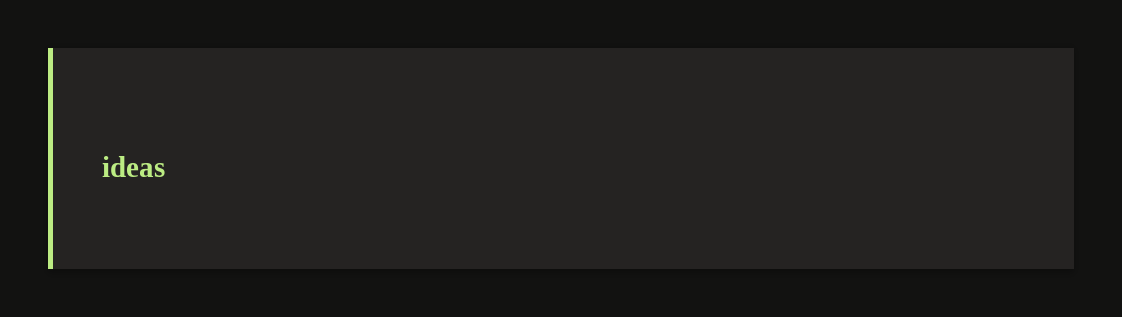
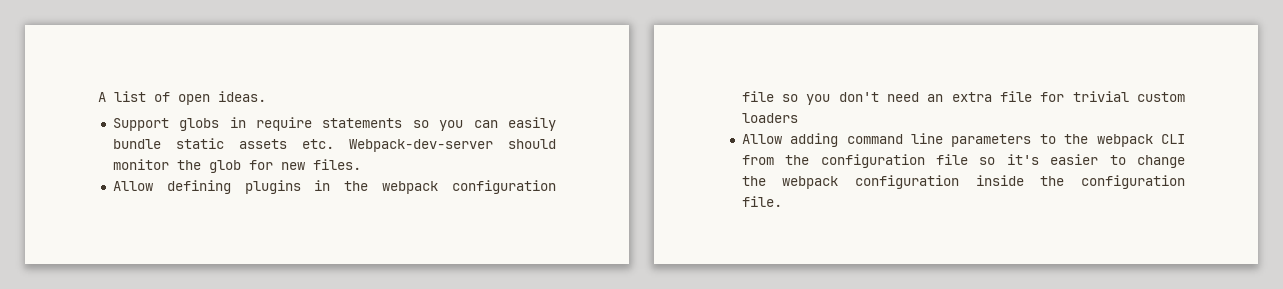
[102,156,165,177] ideas -> [98,91,266,105] [112,117,556,131] [112,138,556,152] [112,159,361,173] [112,180,556,194] [741,91,1185,105] [741,113,798,123] [741,133,1185,147] [741,154,1185,168] [741,175,1185,189] [741,196,782,207] A list of open ideas. // Support globs in require statements so you can easily bundle static assets etc. Webpack-dev-server should monitor the glob for new files. // Allow defining plugins in the webpack configuration file so you don't need an extra file for trivial custom loaders // Allow adding command line parameters to the webpack CLI from the configuration file so it's easier to change the webpack configuration inside the configuration file.

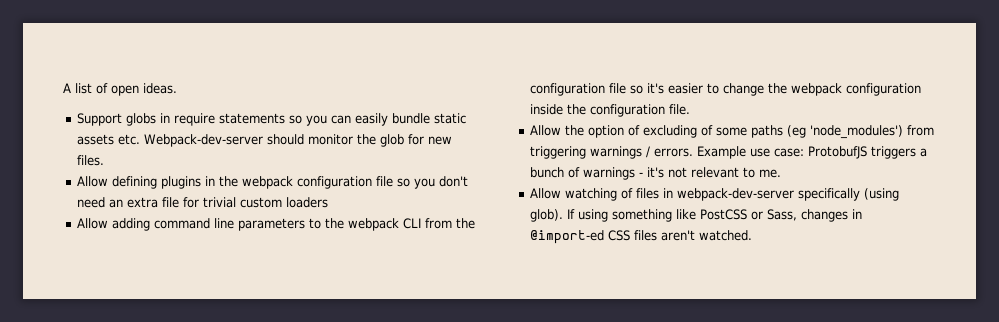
(782, 201) none -> [530,125,935,139] [530,146,928,159] [530,167,782,180] [530,188,900,201] [530,209,863,222] [530,230,753,244] // Allow the option of excluding of some paths (eg 'node_modules') from triggering warnings / errors. Example use case: ProtobufJS triggers a bunch of warnings - it's not relevant to me. // Allow watching of files in webpack-dev-server specifically (using glob). If using something like PostCSS or Sass, changes in @import-ed CSS files aren't watched.

